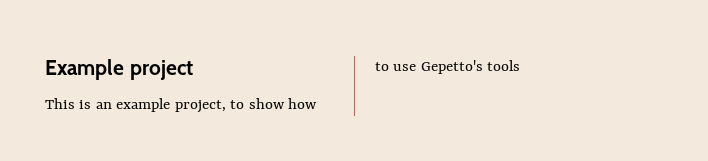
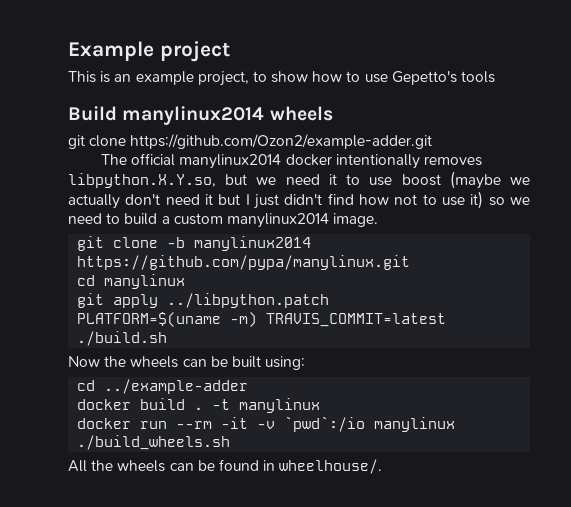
(521, 65) none -> [68,106,333,125] [68,134,433,149] [101,153,483,169] [68,171,530,189] [68,191,530,209] [68,213,379,228] [77,236,312,251] [77,255,411,270] [77,274,186,289] [77,293,330,308] [77,312,447,327] [77,331,168,346] [68,356,306,370] [77,379,249,394] [77,398,321,413] [77,416,456,432] [77,435,231,450] [68,459,383,474] // Build manylinux2014 wheels // git clone https://github.com/Ozon2/example-adder.git // The official manylinux2014 docker intentionally removes libpython.X.Y.so, but we need it to use boost (maybe we actually don't need it but I just didn't find how not to use it) so we need to build a custom manylinux2014 image. // git clone -b manylinux2014 https://github.com/pypa/manylinux.git // cd manylinux // git apply ../libpython.patch // PLATFORM=$(uname -m) TRAVIS_COMMIT=latest ./build.sh // Now the wheels can be built using: // cd ../example-adder // docker build . -t manylinux // docker run --rm -it -v `pwd`:/io manylinux ./build_wheels.sh // All the wheels can be found in wheelhouse/.

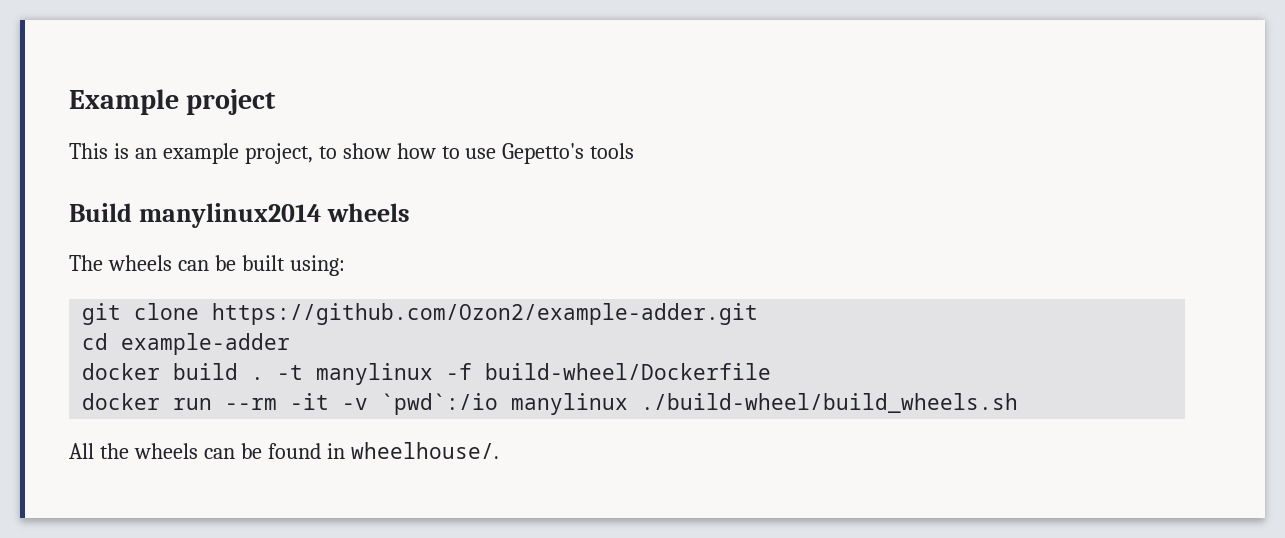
[68,134,433,149] [101,153,483,169] [68,171,530,189] [68,191,530,209] [68,213,379,228] [77,236,312,251] [77,255,411,270] [77,274,186,289] [77,293,330,308] [77,312,447,327] [77,331,168,346] [68,356,127,367] git clone https://github.com/Ozon2/example-adder.git // The official manylinux2014 docker intentionally removes libpython.X.Y.so, but we need it to use boost (maybe we actually don't need it but I just didn't find how not to use it) so we need to build a custom manylinux2014 image. // git clone -b manylinux2014 https://github.com/pypa/manylinux.git // cd manylinux // git apply ../libpython.patch // PLATFORM=$(uname -m) TRAVIS_COMMIT=latest ./build.sh // Now the -> [69,255,103,271] The
[77,379,249,394] // cd ../example-adder -> [82,303,759,325] [82,333,291,355] // git clone https://github.com/Ozon2/example-adder.git // cd example-adder
(321, 405) none -> [446,363,772,380] -f build-wheel/Dockerfile
[77,435,231,450] ./build_wheels.sh -> [641,393,1019,413] ./build-wheel/build_wheels.sh

